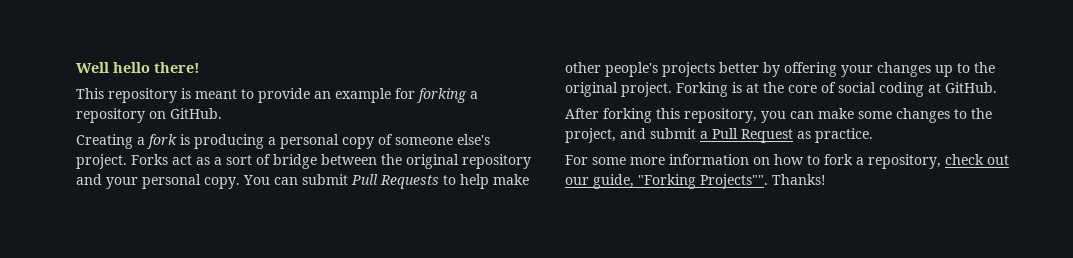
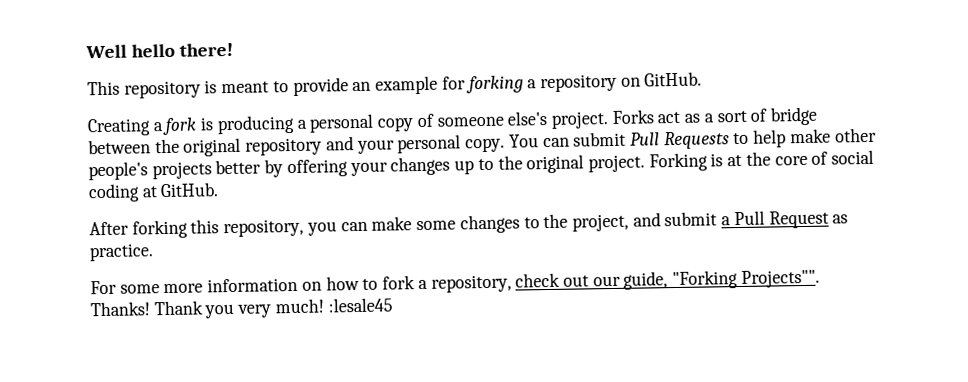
(826, 179) none -> [153,297,393,319] Thank you very much! :lesale45

